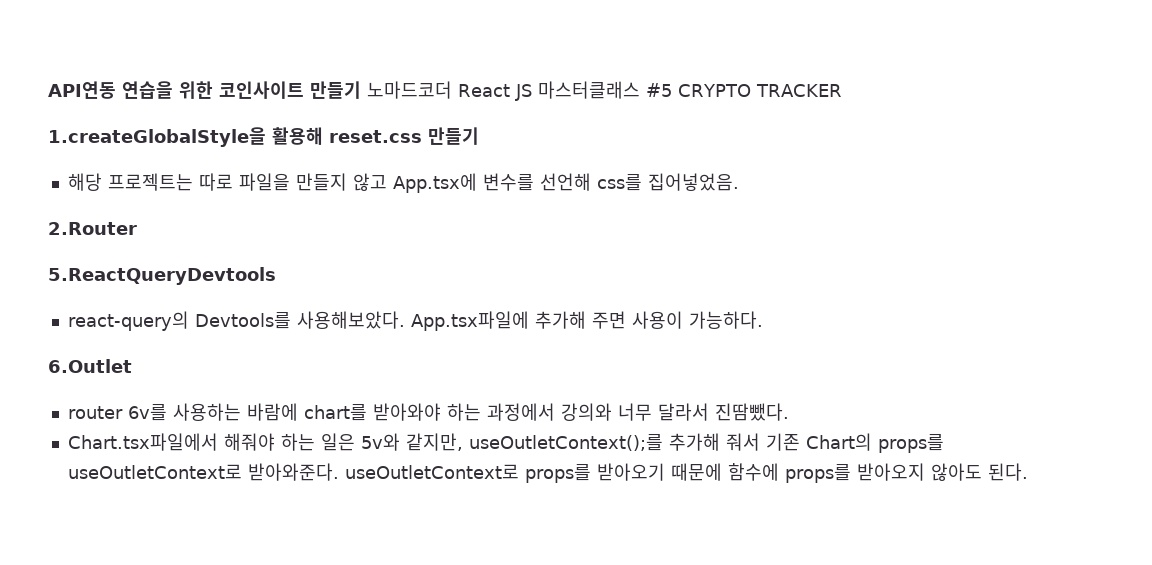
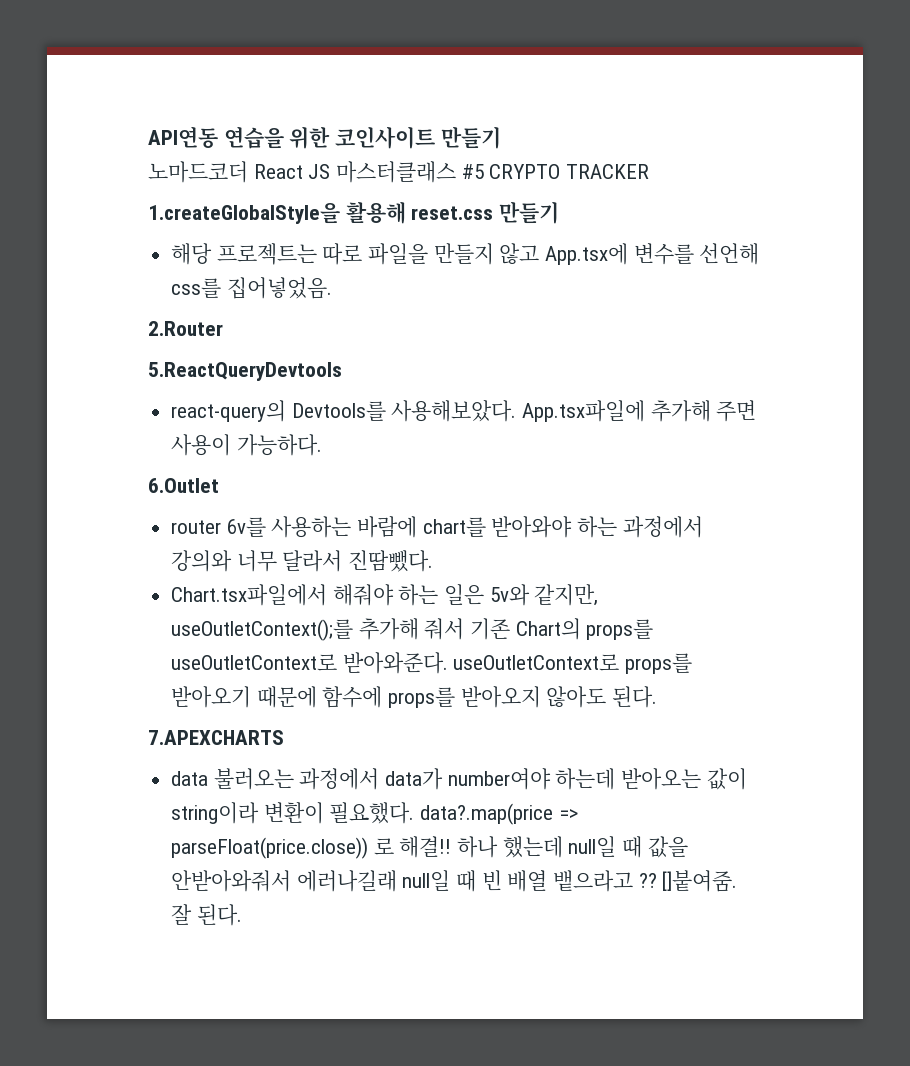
(361, 90) none -> (501, 137) //
(1028, 472) none -> [148,730,284,745] [171,768,747,790] [171,802,578,825] [171,836,688,859] [171,870,738,892] [171,904,242,926] // 7.APEXCHARTS // data 불러오는 과정에서 data가 number여야 하는데 받아오는 값이 string이라 변환이 필요했다. data?.map(price => parseFloat(price.close)) 로 해결!! 하나 했는데 null일 때 값을 안받아와줘서 에러나길래 null일 때 빈 배열 뱉으라고 ?? []붙여줌. 잘 된다.

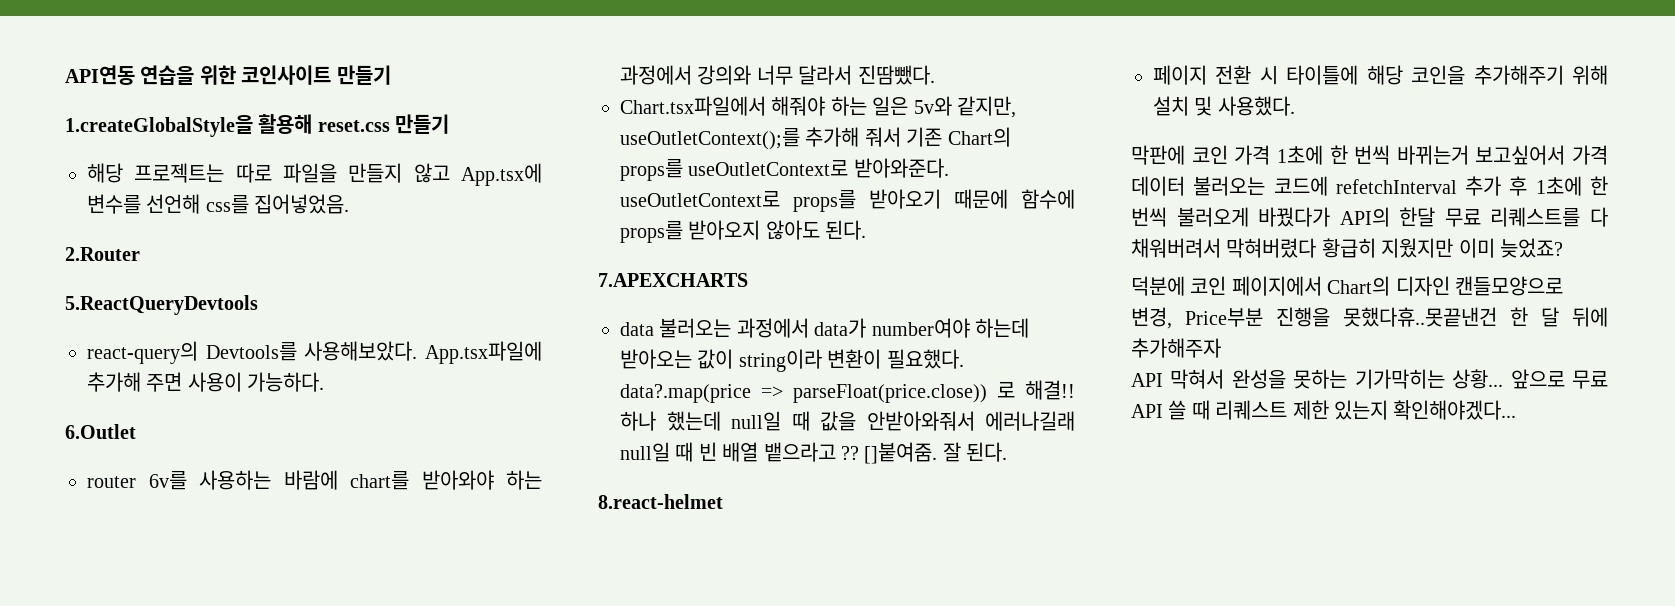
[148,161,650,183] // 노마드코더 React JS 마스터클래스 #5 CRYPTO TRACKER -> (391, 75) none
(242, 915) none -> [598,494,723,509] [1153,65,1608,85] [1153,96,1295,116] [1131,145,1608,165] [1131,176,1608,196] [1131,207,1608,227] [1131,238,1563,258] [1131,276,1563,296] [1131,307,1608,329] [1131,338,1221,358] [1131,369,1608,389] [1131,400,1517,420] // 8.react-helmet // 페이지 전환 시 타이틀에 해당 코인을 추가해주기 위해 설치 및 사용했다. // 막판에 코인 가격 1초에 한 번씩 바뀌는거 보고싶어서 가격 데이터 불러오는 코드에 refetchInterval 추가 후 1초에 한 번씩 불러오게 바꿨다가 API의 한달 무료 리퀘스트를 다 채워버려서 막혀버렸다 황급히 지웠지만 이미 늦었죠? // 덕분에 코인 페이지에서 Chart의 디자인 캔들모양으로 변경, Price부분 진행을 못했다휴..못끝낸건 한 달 뒤에 추가해주자 // API 막혀서 완성을 못하는 기가막히는 상황... 앞으로 무료 API 쓸 때 리퀘스트 제한 있는지 확인해야겠다...

